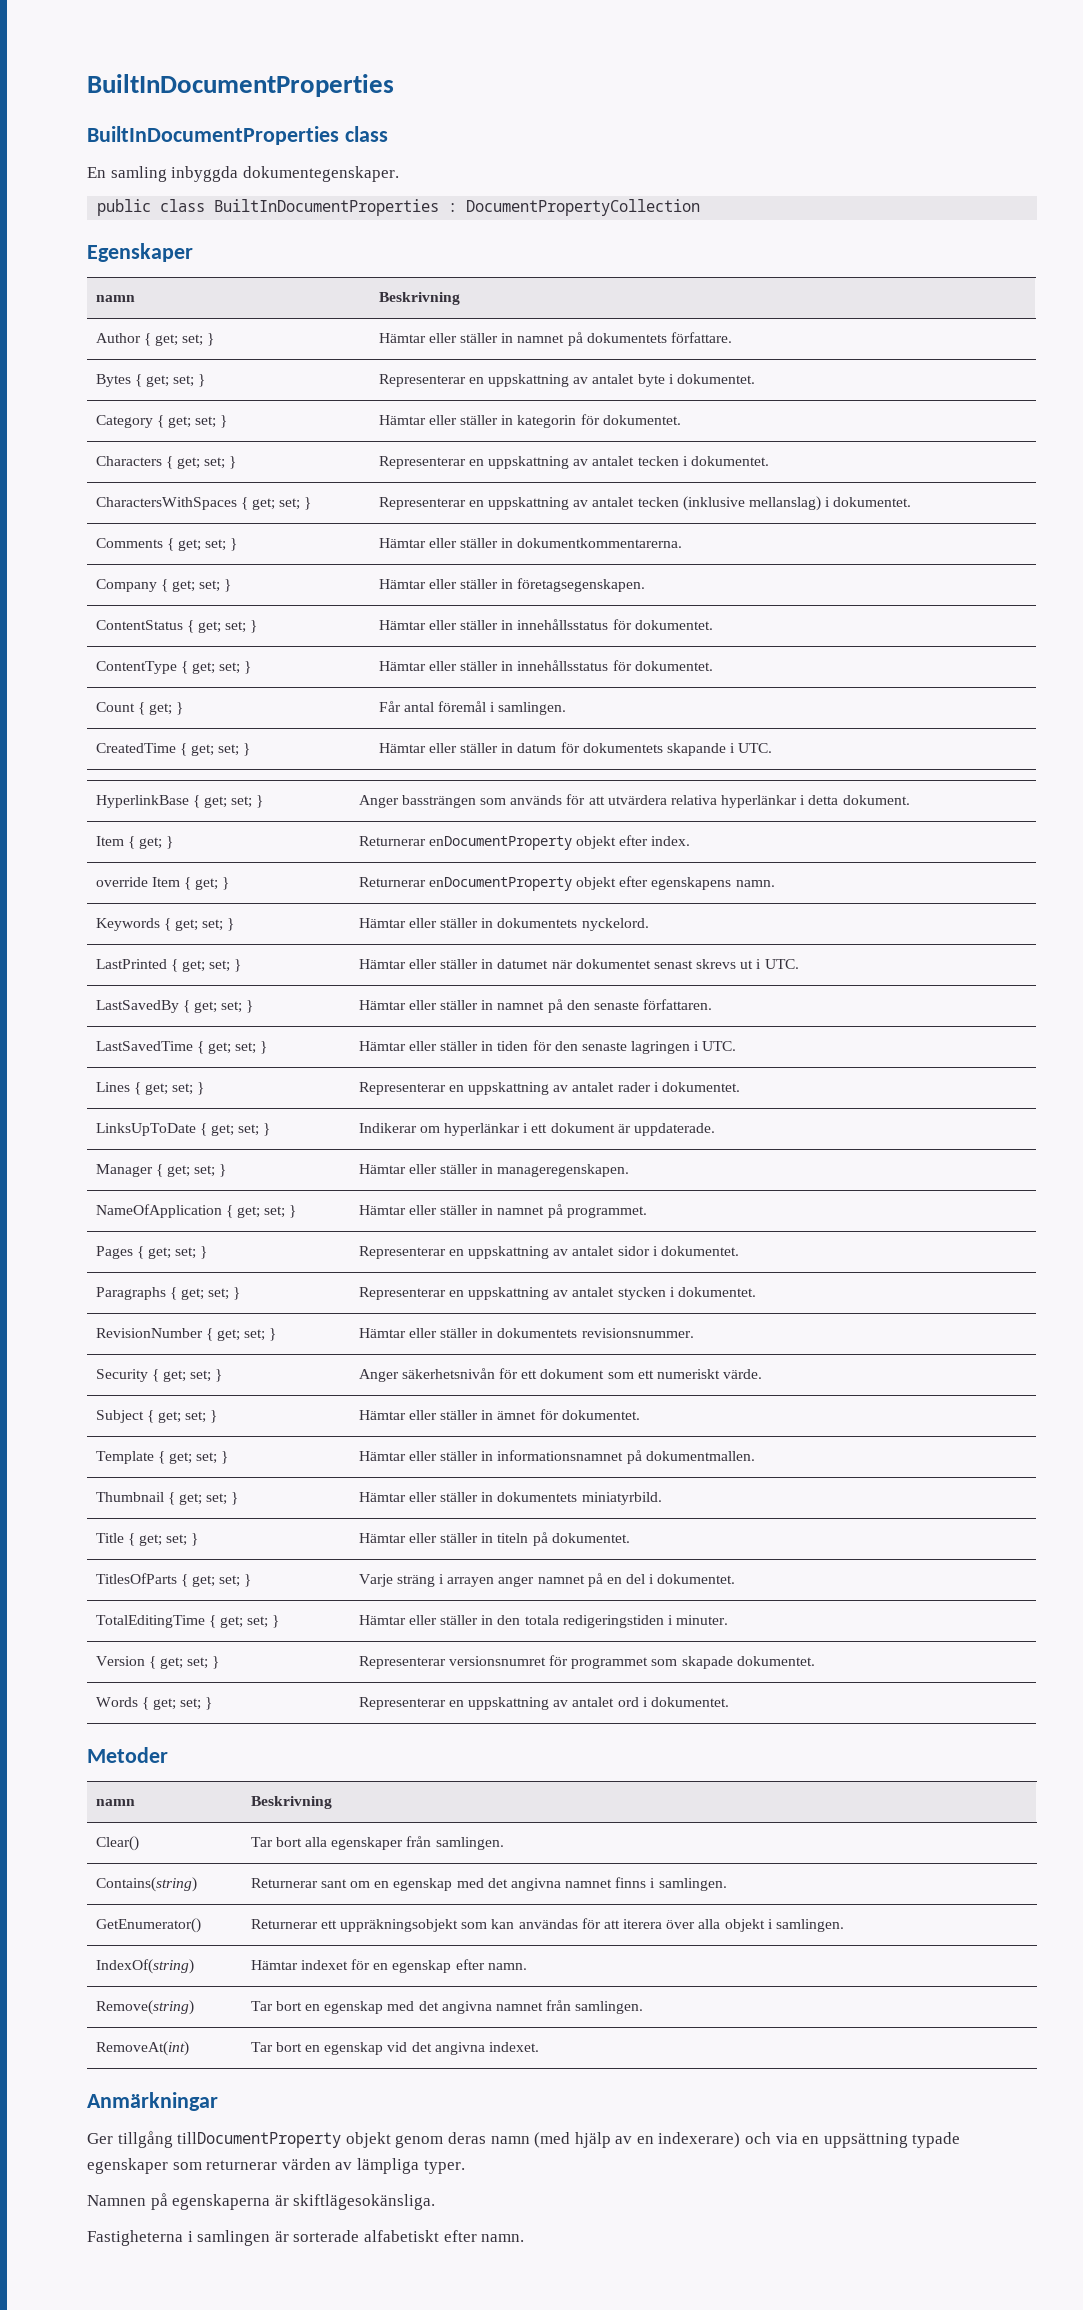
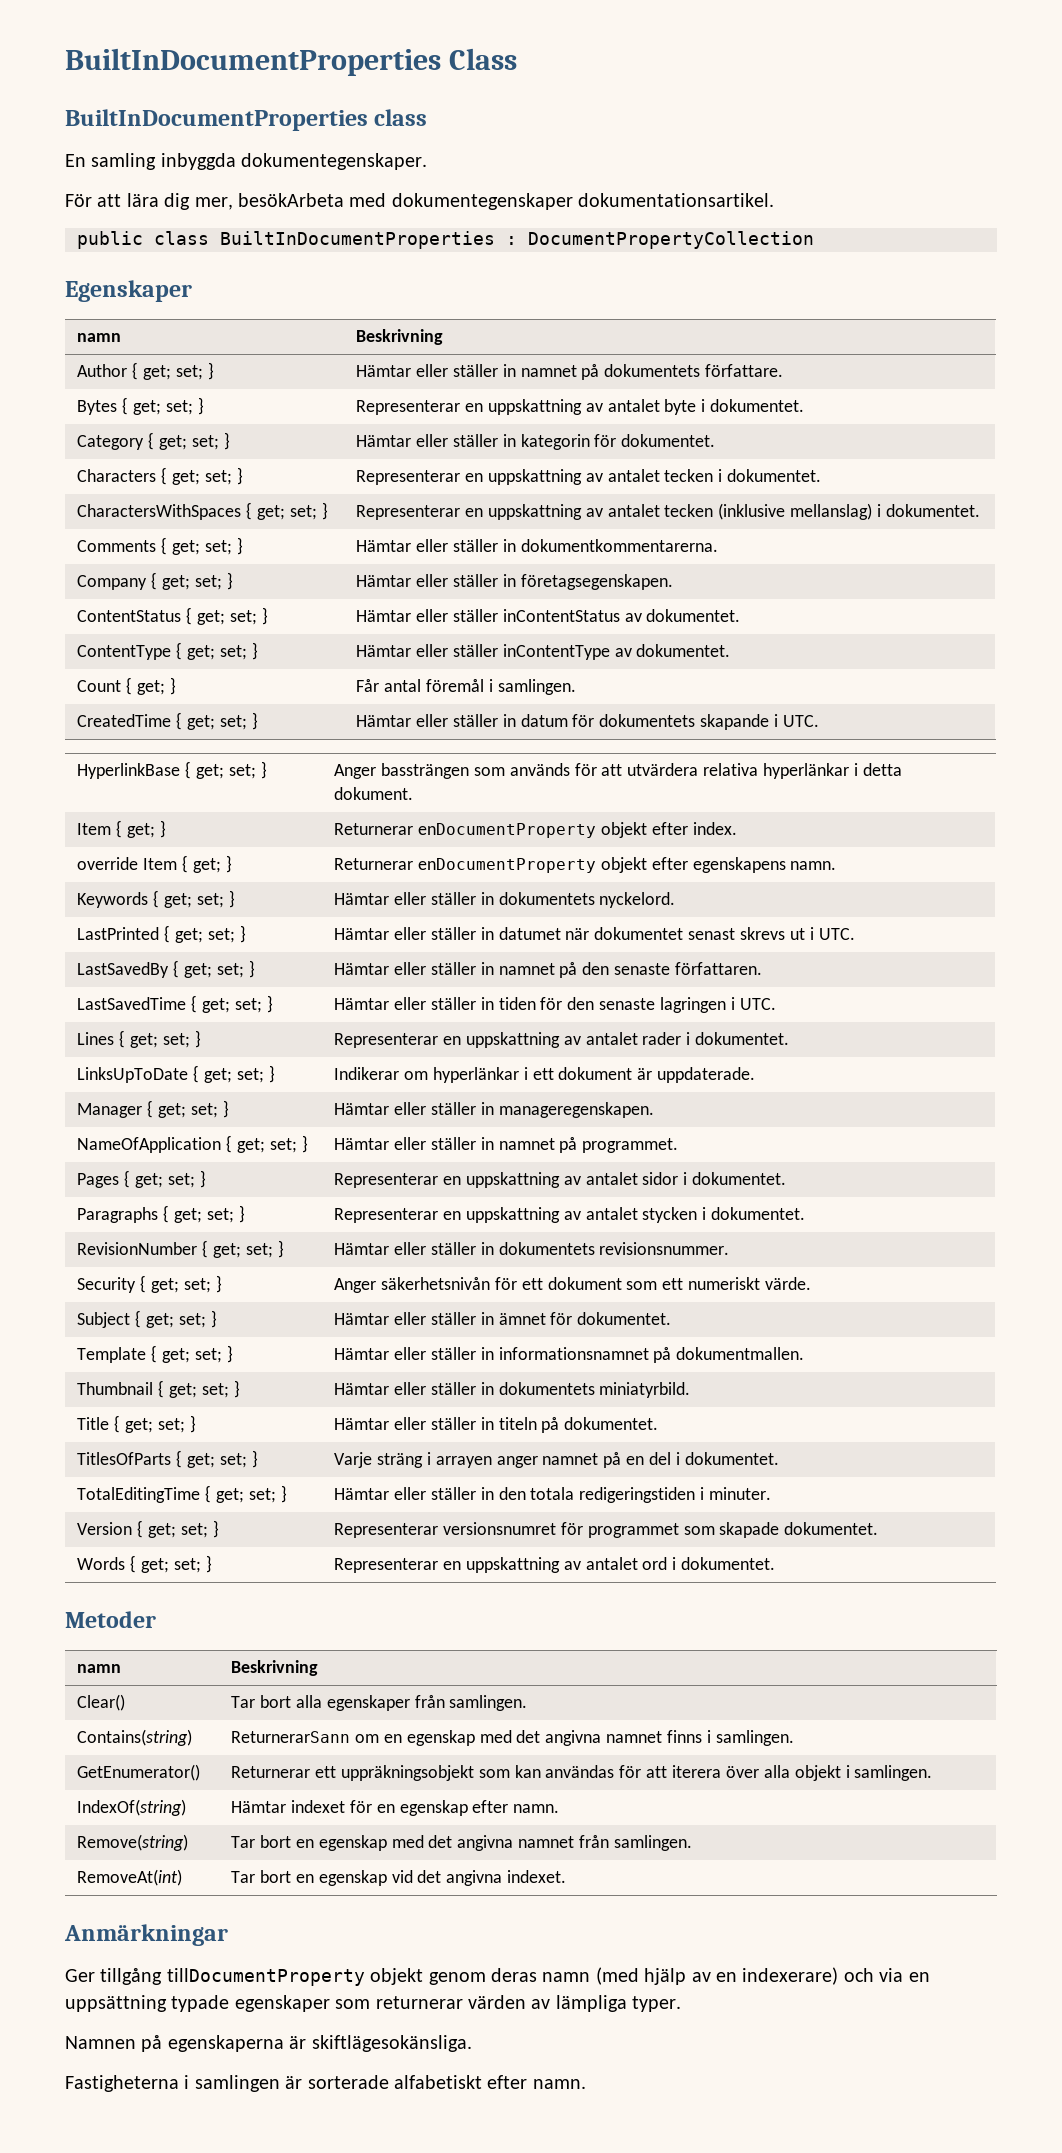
[87,74,394,97] BuiltInDocumentProperties -> [65,48,518,76] BuiltInDocumentProperties Class
(399, 174) none -> [65,193,775,210] // För att lära dig mer, besökArbeta med dokumentegenskaper dokumentationsartikel.
[501,619,632,630] in innehållsstatus för -> [502,609,642,622] inContentStatus av
[501,660,632,671] in innehållsstatus för -> [502,644,632,660] inContentType av
[250,1878,347,1888] Returnerar sant -> [231,1731,351,1743] ReturnerarSann

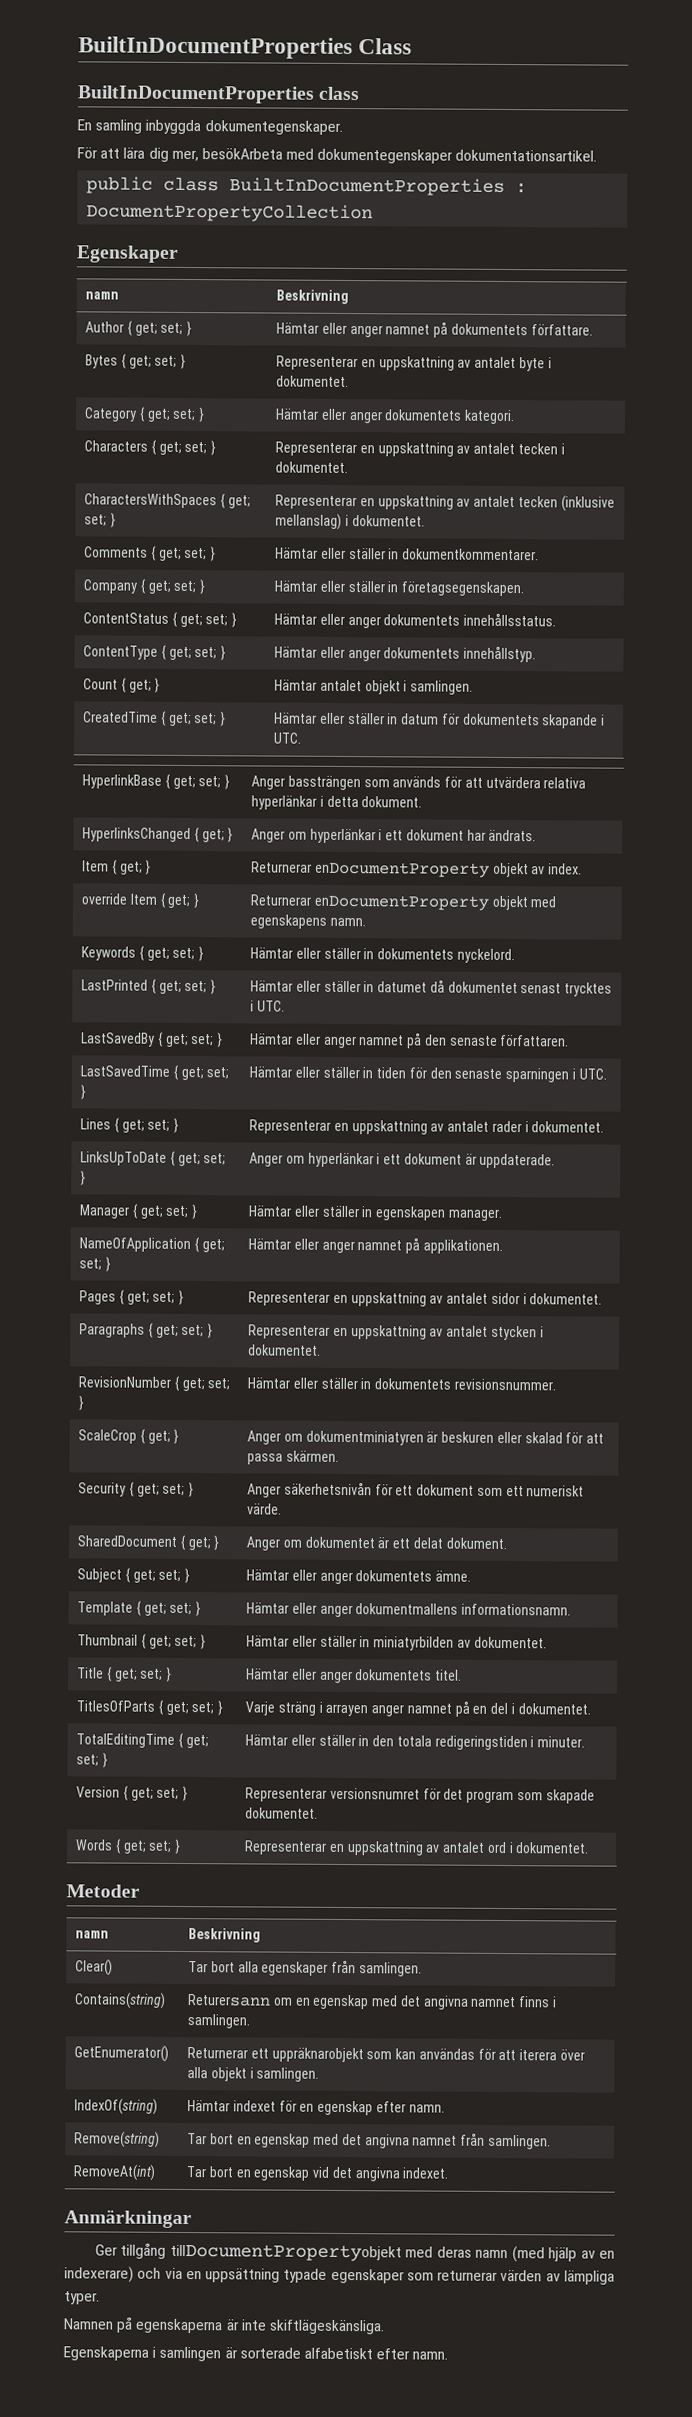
[452,364,516,377] ställer in -> [349,325,383,338] anger
[452,434,716,450] ställer in kategorin för dokumentet. -> [348,409,516,425] anger dokumentets kategori.
[520,539,718,552] dokumentkommentarerna. -> [402,548,540,561] dokumentkommentarer.
[452,609,741,622] ställer inContentStatus av dokumentet. -> [347,612,557,629] anger dokumentets innehållsstatus.
[452,644,731,660] ställer inContentType av dokumentet. -> [347,645,537,663] anger dokumentets innehållstyp.
[356,679,484,692] Får antal föremål -> [274,679,401,695] Hämtar antalet objekt
[77,820,166,838] [334,822,688,838] // Item { get; } | Returnerar enDocumentProperty objekt efter -> [82,827,234,843] [251,828,537,844] [82,859,152,875] [251,861,546,878] // HyperlinksChanged { get; } | Anger om hyperlänkar i ett dokument har ändrats. // Item { get; } | Returnerar enDocumentProperty objekt av
[651,857,688,870] efter -> [530,896,557,908] med
[565,928,590,940] när -> [429,979,445,993] då
[740,927,805,940] skrevs ut -> [564,982,613,997] trycktes
[430,962,494,975] ställer in -> [323,1035,357,1049] anger
[660,997,727,1013] lagringen -> [505,1068,570,1083] sparningen
[334,1067,400,1080] Indikerar -> [249,1152,284,1167] Anger
[498,1102,654,1118] manageregenskapen. -> [375,1206,503,1221] egenskapen manager.
[430,1137,679,1153] ställer in namnet på programmet. -> [321,1237,503,1254] anger namnet på applikationen.
(730, 1248) none -> [78,1428,180,1444] [247,1430,605,1446] [247,1450,339,1465] // ScaleCrop { get; } | Anger om dokumentminiatyren är beskuren eller skalad för att passa skärmen.
(812, 1283) none -> [77,1534,220,1551] [246,1536,507,1551] // SharedDocument { get; } | Anger om dokumentet är ett delat dokument.
[430,1312,672,1325] ställer in ämnet för dokumentet. -> [319,1570,472,1585] anger dokumentets ämne.
[430,1347,805,1363] ställer in informationsnamnet på dokumentmallen. -> [319,1603,572,1618] anger dokumentmallens informationsnamn.
[498,1382,691,1398] dokumentets miniatyrbild. -> [373,1636,547,1651] miniatyrbilden av dokumentet.
[430,1417,659,1433] ställer in titeln på dokumentet. -> [319,1669,463,1684] anger dokumentets titel.
[587,1523,679,1538] programmet -> [443,1788,515,1804] det program
[231,1731,351,1743] ReturnerarSann -> [187,1994,272,2007] Returersann
[340,1765,474,1781] uppräkningsobjekt -> [271,2047,364,2063] uppräknarobjekt
[166,1968,486,1986] tillDocumentProperty objekt genom -> [169,2243,434,2262] tillDocumentPropertyobjekt med
[311,2035,472,2052] [65,2075,179,2092] skiftlägesokänsliga. // Fastigheterna -> [240,2319,385,2335] [63,2346,149,2361] inte skiftlägeskänsliga. // Egenskaperna

